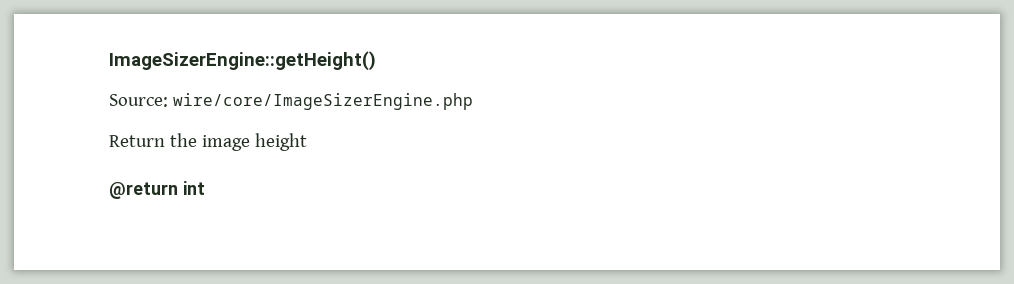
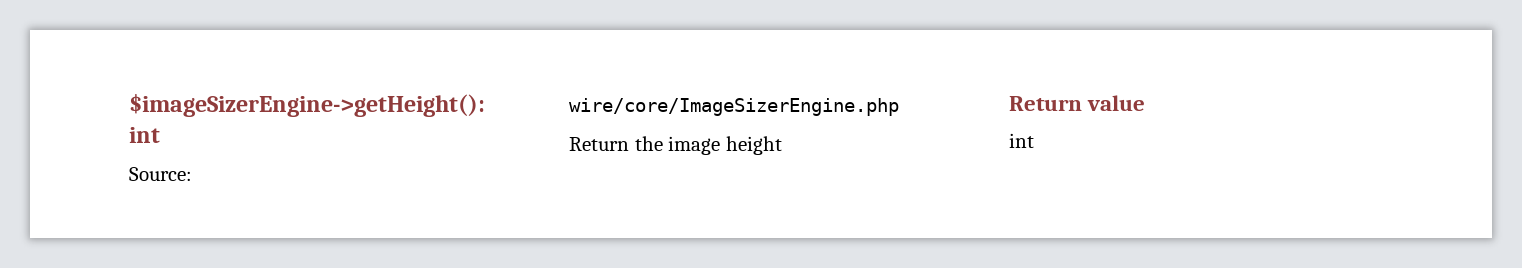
[109,51,376,71] ImageSizerEngine::getHeight() -> [129,93,485,117] [129,127,160,143] $imageSizerEngine->getHeight(): int
[109,182,178,199] @return -> [1009,95,1146,111] Return value //

